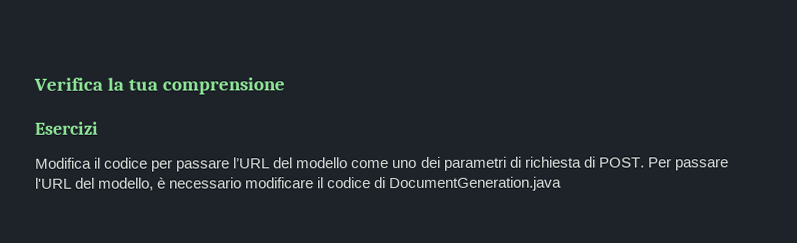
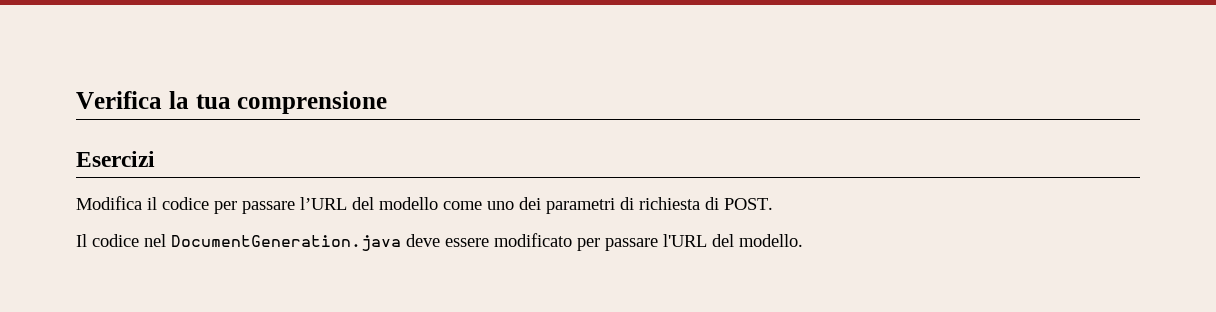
[647,157,729,171] [35,176,563,192] Per passare l'URL del modello, è necessario modificare il codice di DocumentGeneration.java -> [76,233,803,251] // Il codice nel DocumentGeneration.java deve essere modificato per passare l'URL del modello.

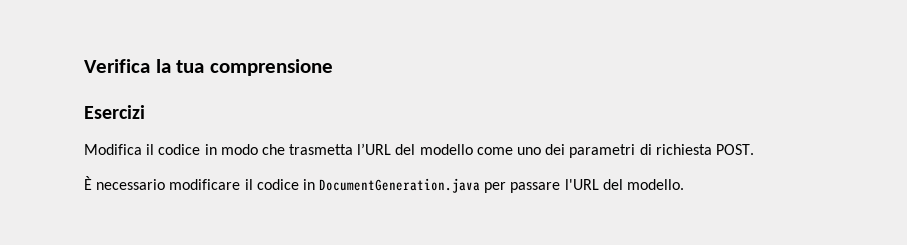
[214,201,295,214] per passare -> [204,144,354,155] in modo che trasmetta
[705,197,719,210] di -> (712, 149) none
[76,233,572,251] Il codice nel DocumentGeneration.java deve essere modificato -> [84,176,481,193] È necessario modificare il codice in DocumentGeneration.java

